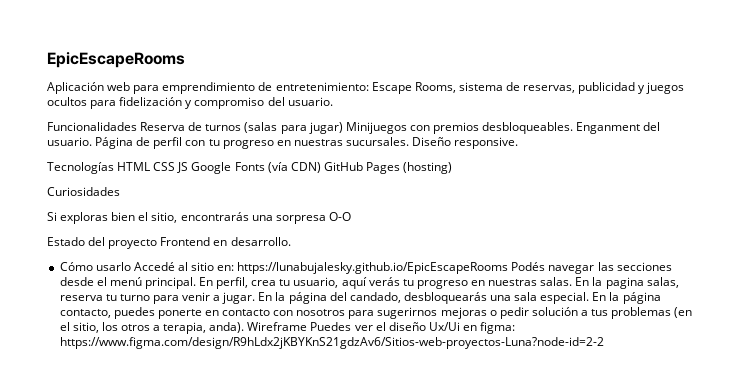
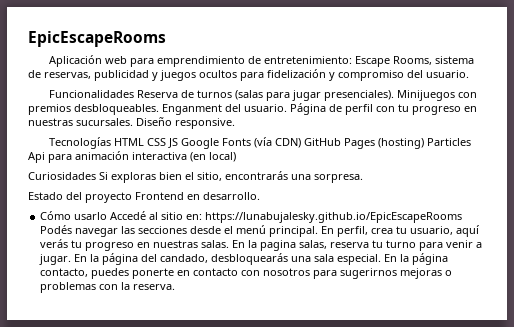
[308,122,343,134] jugar) -> [292,90,395,101] jugar presenciales).
(453, 168) none -> [427,138,472,146] [28,151,236,163] Particles Api para animación interactiva (en local)
(120, 191) // -> (96, 176) none
[275,212,351,224] sorpresa O-O -> [314,174,363,183] sorpresa.
[499,307,693,319] [59,322,516,334] [59,337,604,349] pedir solución a tus problemas (en el sitio, los otros a terapia, anda). Wireframe Puedes ver el diseño Ux/Ui en figma: https://www.figma.com/design/R9hLdx2jKBYKnS21gdzAv6/Sitios-web-proyectos-Luna?node-id=2-2 -> [40,282,176,293] problemas con la reserva.

